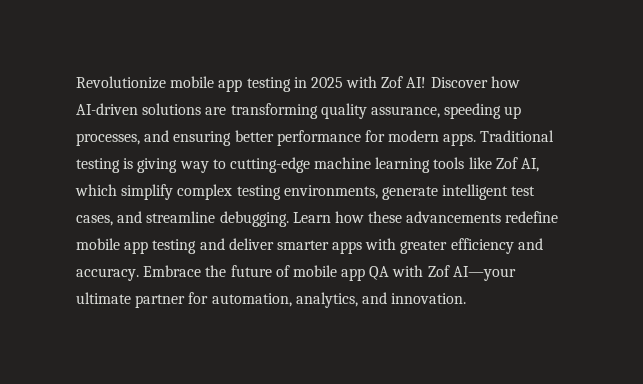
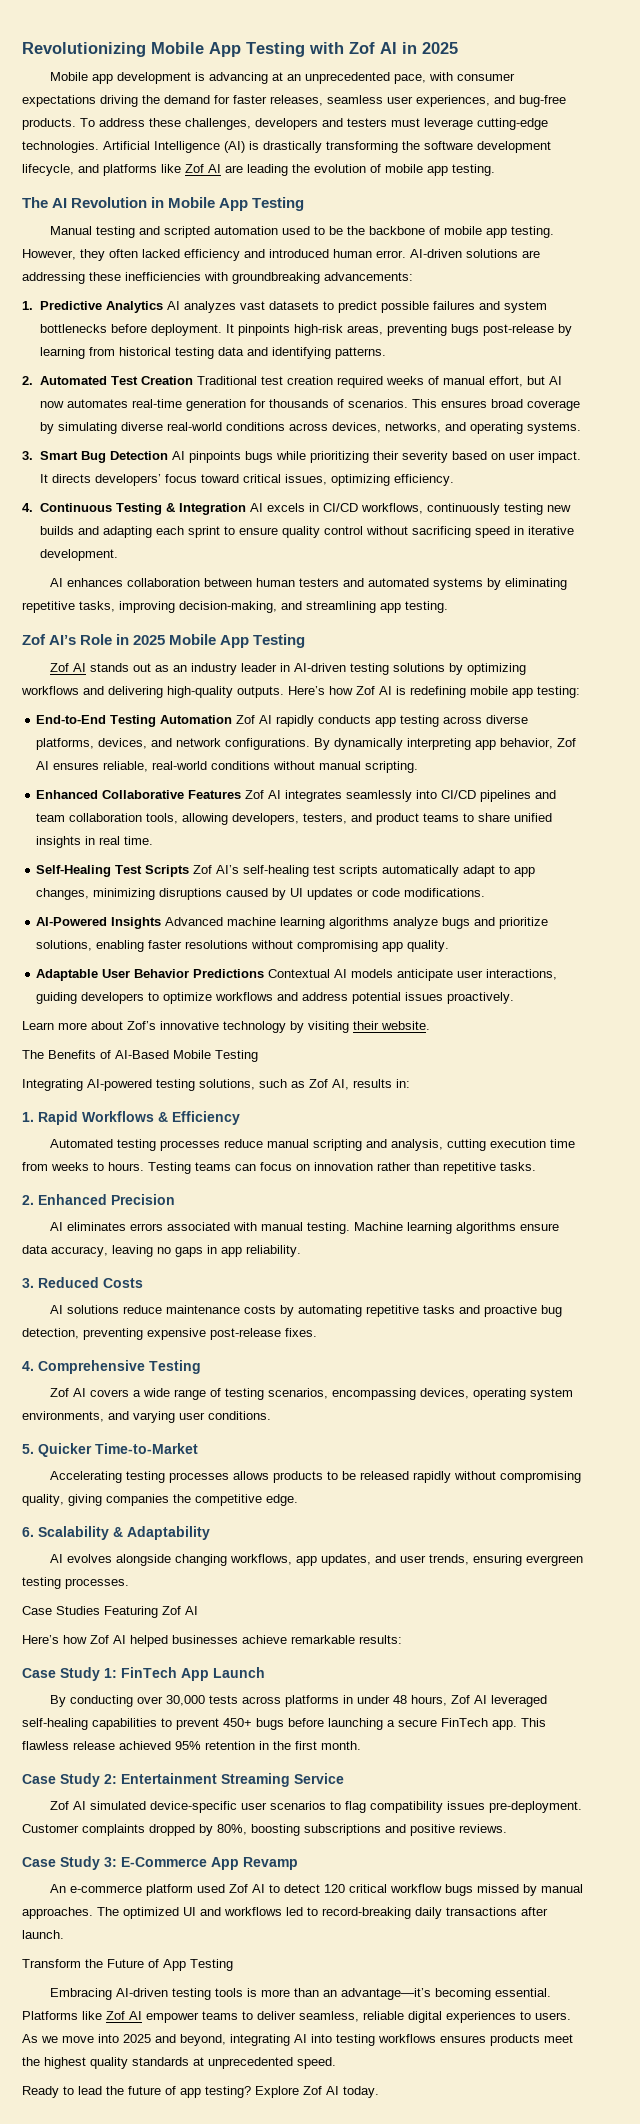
[76,76,520,92] [76,103,522,119] [76,130,555,146] [76,157,540,173] [75,184,536,200] [76,211,559,227] [76,238,543,254] [76,265,516,281] [76,292,467,308] Revolutionize mobile app testing in 2025 with Zof AI! Discover how AI-driven solutions are transforming quality assurance, speeding up processes, and ensuring better performance for modern apps. Traditional testing is giving way to cutting-edge machine learning tools like Zof AI, which simplify complex testing environments, generate intelligent test cases, and streamline debugging. Learn how these advancements redefine mobile app testing and deliver smarter apps with greater efficiency and accuracy. Embrace the future of mobile app QA with Zof AI—your ultimate partner for automation, analytics, and innovation. -> [22,42,458,57] [49,72,515,84] [22,95,566,107] [22,118,548,130] [22,141,551,153] [22,164,495,176] [22,197,305,211] [49,226,554,238] [22,249,540,261] [22,272,413,284] [22,301,547,313] [39,324,572,336] [39,347,386,359] [22,376,562,388] [39,399,580,411] [39,422,581,434] [22,451,581,463] [39,474,454,486] [22,503,571,515] [39,526,574,538] [39,549,118,561] [49,578,567,590] [22,601,448,613] [22,634,306,648] [49,663,526,675] [21,686,580,698] [36,715,529,727] [36,738,577,750] [36,761,419,773] [36,790,557,802] [36,813,553,825] [36,836,154,848] [36,865,536,877] [36,888,486,900] [36,917,549,929] [36,940,450,952] [36,969,558,981] [36,992,515,1004] [22,1021,430,1033] [22,1050,258,1062] [22,1079,410,1091] [22,1111,240,1125] [49,1139,575,1151] [22,1162,536,1174] [22,1194,175,1205] [49,1222,559,1234] [22,1245,301,1257] [22,1277,143,1288] [49,1305,562,1317] [22,1328,317,1340] [22,1360,201,1374] [49,1388,573,1400] [22,1411,271,1423] [22,1443,198,1457] [49,1471,581,1483] [22,1494,298,1506] [22,1526,210,1540] [49,1554,583,1566] [22,1577,129,1589] [22,1606,198,1618] [22,1635,402,1647] [22,1667,265,1681] [49,1695,547,1707] [22,1718,546,1730] [22,1741,361,1750] [22,1773,344,1787] [49,1801,582,1813] [22,1824,507,1836] [22,1856,298,1870] [49,1884,583,1896] [22,1907,548,1919] [22,1930,64,1939] [22,1959,233,1971] [49,1988,551,2000] [22,2011,571,2023] [22,2034,573,2046] [22,2057,336,2069] [22,2086,379,2098] Revolutionizing Mobile App Testing with Zof AI in 2025 // Mobile app development is advancing at an unprecedented pace, with consumer expectations driving the demand for faster releases, seamless user experiences, and bug-free products. To address these challenges, developers and testers must leverage cutting-edge technologies. Artificial Intelligence (AI) is drastically transforming the software development lifecycle, and platforms like Zof AI are leading the evolution of mobile app testing. // The AI Revolution in Mobile App Testing // Manual testing and scripted automation used to be the backbone of mobile app testing. However, they often lacked efficiency and introduced human error. AI-driven solutions are addressing these inefficiencies with groundbreaking advancements: // 1. Predictive Analytics AI analyzes vast datasets to predict possible failures and system bottlenecks before deployment. It pinpoints high-risk areas, preventing bugs post-release by learning from historical testing data and identifying patterns. // 2. Automated Test Creation Traditional test creation required weeks of manual effort, but AI now automates real-time generation for thousands of scenarios. This ensures broad coverage by simulating diverse real-world conditions across devices, networks, and operating systems. // 3. Smart Bug Detection AI pinpoints bugs while prioritizing their severity based on user impact. It directs developers’ focus toward critical issues, optimizing efficiency. // 4. Continuous Testing & Integration AI excels in CI/CD workflows, continuously testing new builds and adapting each sprint to ensure quality control without sacrificing speed in iterative development. // AI enhances collaboration between human testers and automated systems by eliminating repetitive tasks, improving decision-making, and streamlining app testing. // Zof AI’s Role in 2025 Mobile App Testing // Zof AI stands out as an industry leader in AI-driven testing solutions by optimizing workflows and delivering high-quality outputs. Here’s how Zof AI is redefining mobile app testing: // End-to-End Testing Automation Zof AI rapidly conducts app testing across diverse platforms, devices, and network configurations. By dynamically interpreting app behavior, Zof AI ensures reliable, real-world conditions without manual scripting. // Enhanced Collaborative Features Zof AI integrates seamlessly into CI/CD pipelines and team collaboration tools, allowing developers, testers, and product teams to share unified insights in real time. // Self-Healing Test Scripts Zof AI’s self-healing test scripts automatically adapt to app changes, minimizing disruptions caused by UI updates or code modifications. // AI-Powered Insights Advanced machine learning algorithms analyze bugs and prioritize solutions, enabling faster resolutions without compromising app quality. // Adaptable User Behavior Predictions Contextual AI models anticipate user interactions, guiding developers to optimize workflows and address potential issues proactively. // Learn more about Zof’s innovative technology by visiting their website. // The Benefits of AI-Based Mobile Testing // Integrating AI-powered testing solutions, such as Zof AI, results in: // 1. Rapid Workflows & Efficiency // Automated testing processes reduce manual scripting and analysis, cutting execution time from weeks to hours. Testing teams can focus on innovation rather than repetitive tasks. // 2. Enhanced Precision // AI eliminates errors associated with manual testing. Machine learning algorithms ensure data accuracy, leaving no gaps in app reliability. // 3. Reduced Costs // AI solutions reduce maintenance costs by automating repetitive tasks and proactive bug detection, preventing expensive post-release fixes. // 4. Comprehensive Testing // Zof AI covers a wide range of testing scenarios, encompassing devices, operating system environments, and varying user conditions. // 5. Quicker Time-to-Market // Accelerating testing processes allows products to be released rapidly without compromising quality, giving companies the competitive edge. // 6. Scalability & Adaptability // AI evolves alongside changing workflows, app updates, and user trends, ensuring evergreen testing processes. // Case Studies Featuring Zof AI // Here’s how Zof AI helped businesses achieve remarkable results: // Case Study 1: FinTech App Launch // By conducting over 30,000 tests across platforms in under 48 hours, Zof AI leveraged self-healing capabilities to prevent 450+ bugs before launching a secure FinTech app. This flawless release achieved 95% retention in the first month. // Case Study 2: Entertainment Streaming Service // Zof AI simulated device-specific user scenarios to flag compatibility issues pre-deployment. Customer complaints dropped by 80%, boosting subscriptions and positive reviews. // Case Study 3: E-Commerce App Revamp // An e-commerce platform used Zof AI to detect 120 critical workflow bugs missed by manual approaches. The optimized UI and workflows led to record-breaking daily transactions after launch. // Transform the Future of App Testing // Embracing AI-driven testing tools is more than an advantage—it’s becoming essential. Platforms like Zof AI empower teams to deliver seamless, reliable digital experiences to users. As we move into 2025 and beyond, integrating AI into testing workflows ensures products meet the highest quality standards at unprecedented speed. // Ready to lead the future of app testing? Explore Zof AI today.

